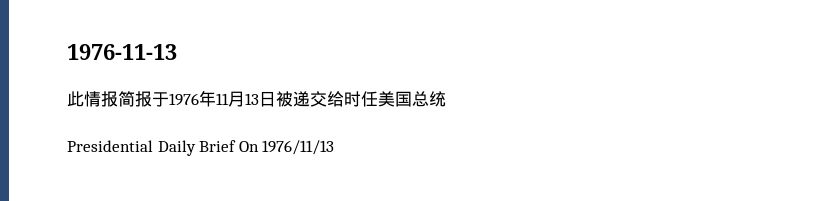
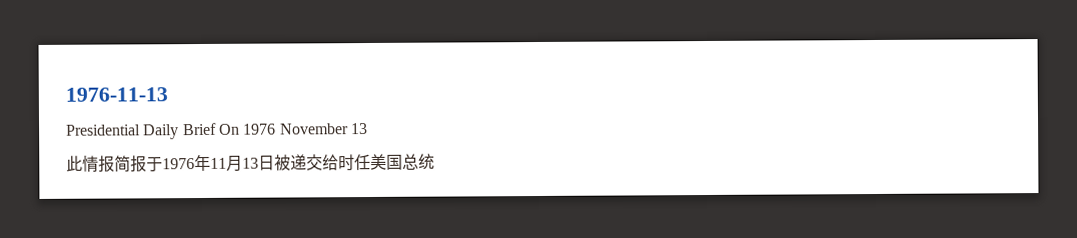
(177, 52) none -> [66,122,368,140] // Presidential Daily Brief On 1976 November 13
[67,140,335,156] // Presidential Daily Brief On 1976/11/13 -> (435, 161) none

